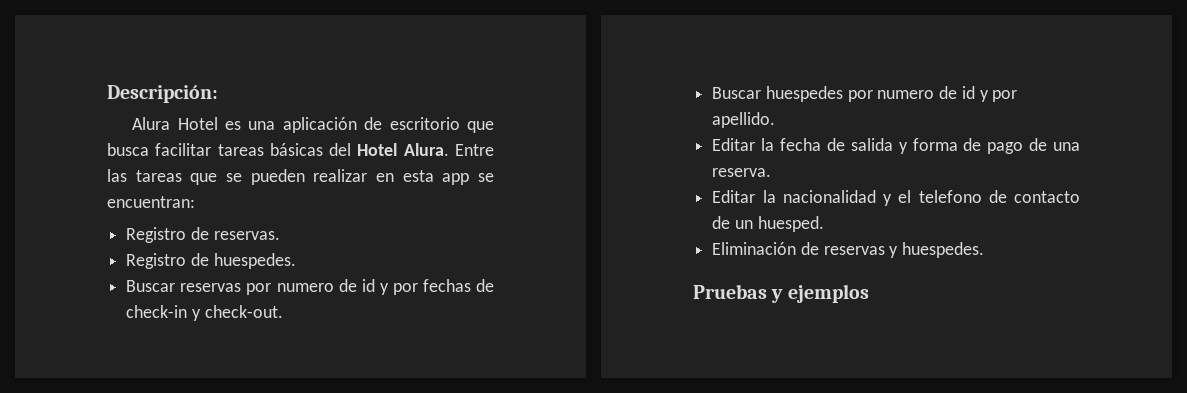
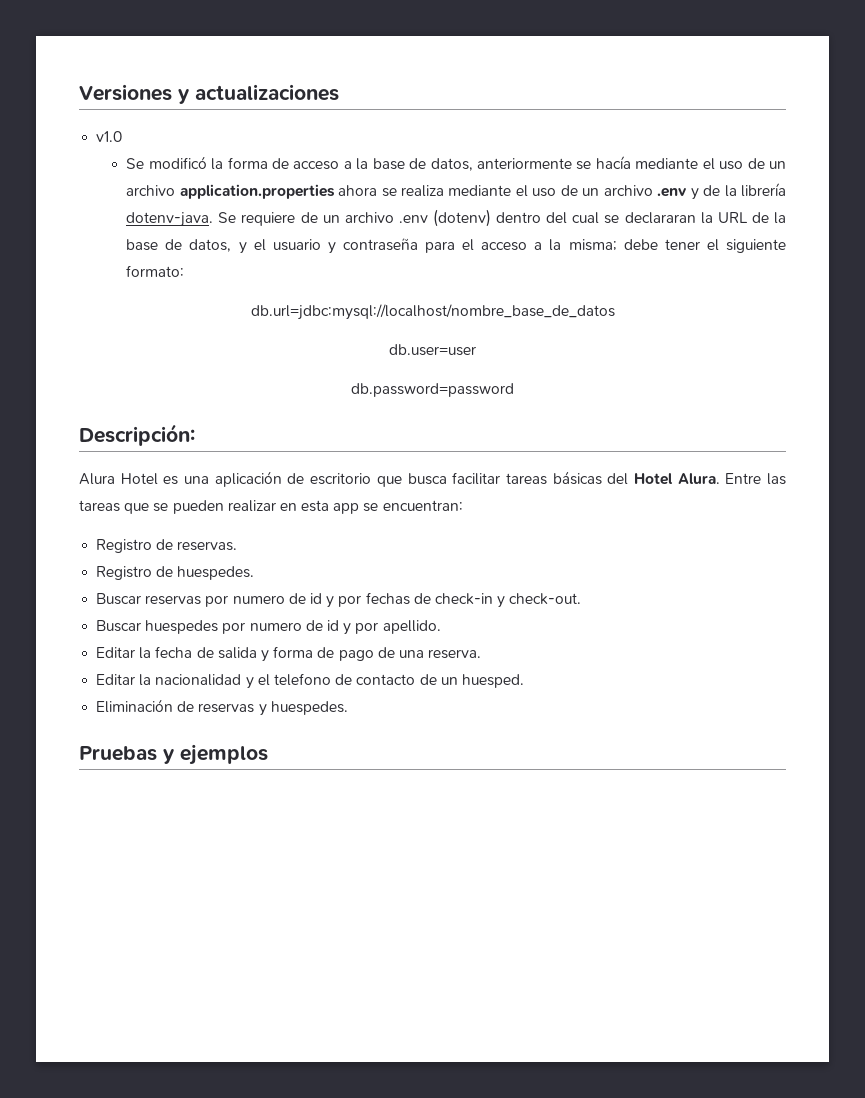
(107, 94) none -> [79,84,339,104] [96,131,123,142] [126,156,786,171] [126,183,786,200] [126,209,786,227] [126,238,786,254] [126,265,185,277] [250,304,615,320] [389,344,476,356] [351,383,514,397] Versiones y actualizaciones // v1.0 // Se modificó la forma de acceso a la base de datos, anteriormente se hacía mediante el uso de un archivo application.properties ahora se realiza mediante el uso de un archivo .env y de la librería dotenv-java. Se requiere de un archivo .env (dotenv) dentro del cual se declararan la URL de la base de datos, y el usuario y contraseña para el acceso a la misma; debe tener el siguiente formato: // db.url=jdbc:mysql://localhost/nombre_base_de_datos // db.user=user // db.password=password //

